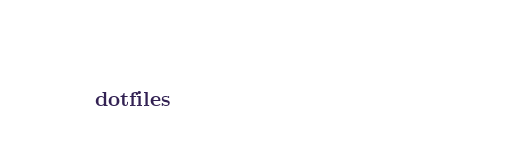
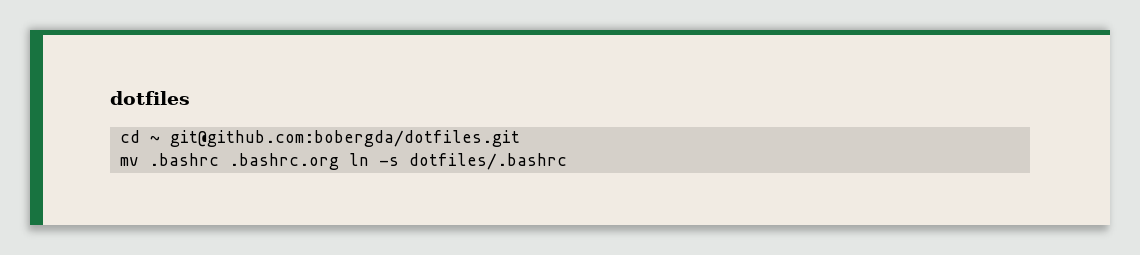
(171, 98) none -> [119,130,520,147] [119,153,567,170] // cd ~ git@github.com:bobergda/dotfiles.git // mv .bashrc .bashrc.org ln -s dotfiles/.bashrc

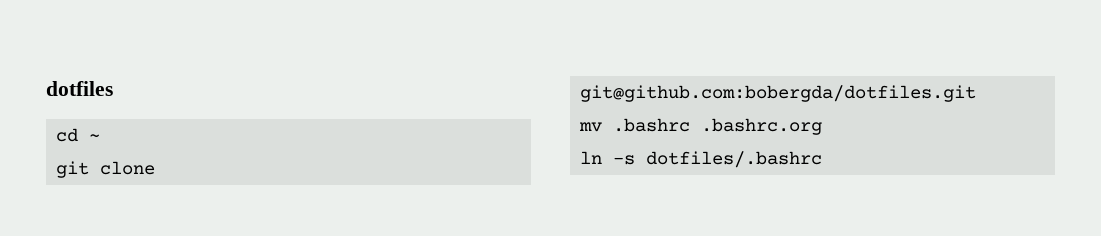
(160, 139) none -> [56,161,156,178] // git clone
(339, 161) none -> (823, 126) //

